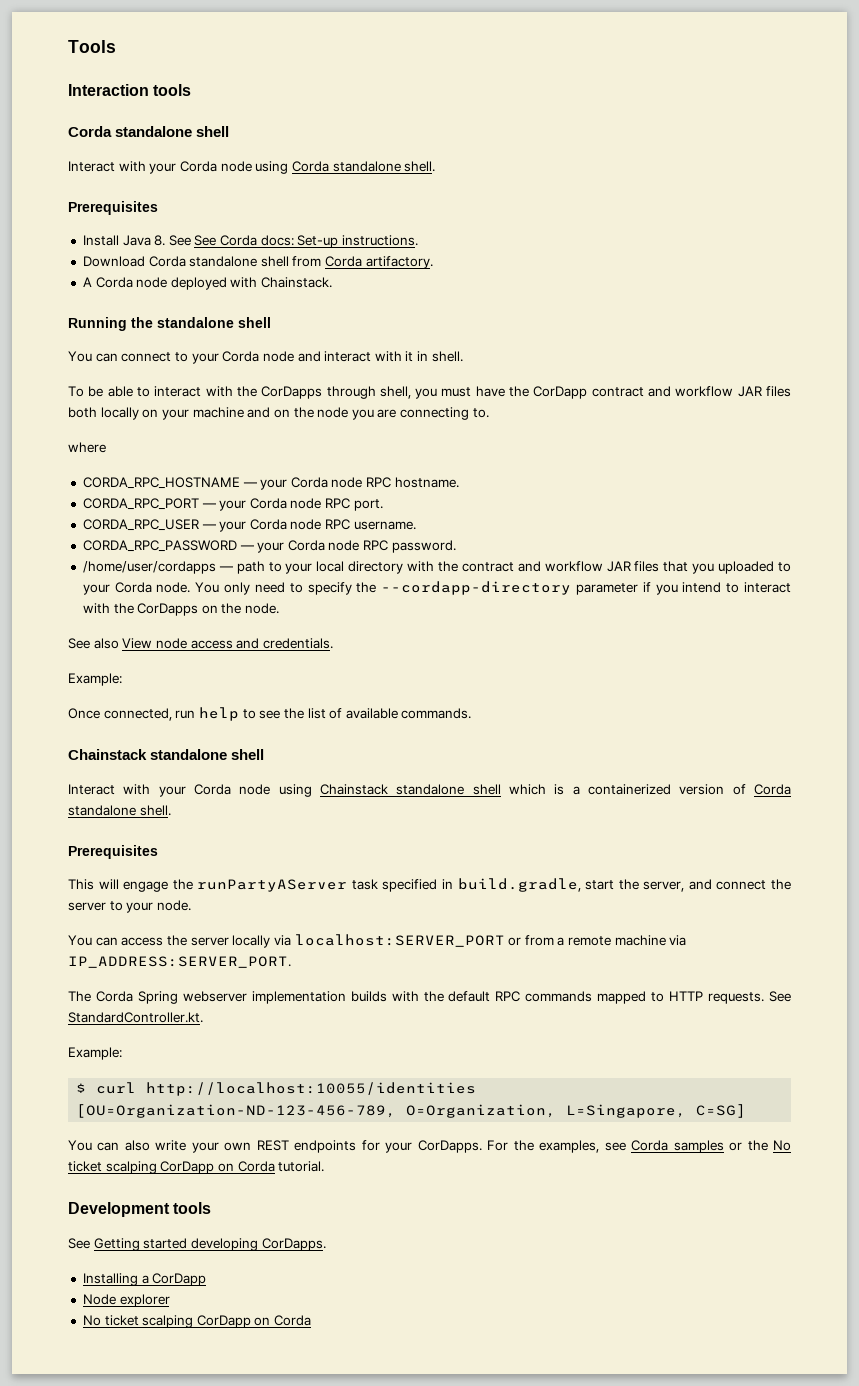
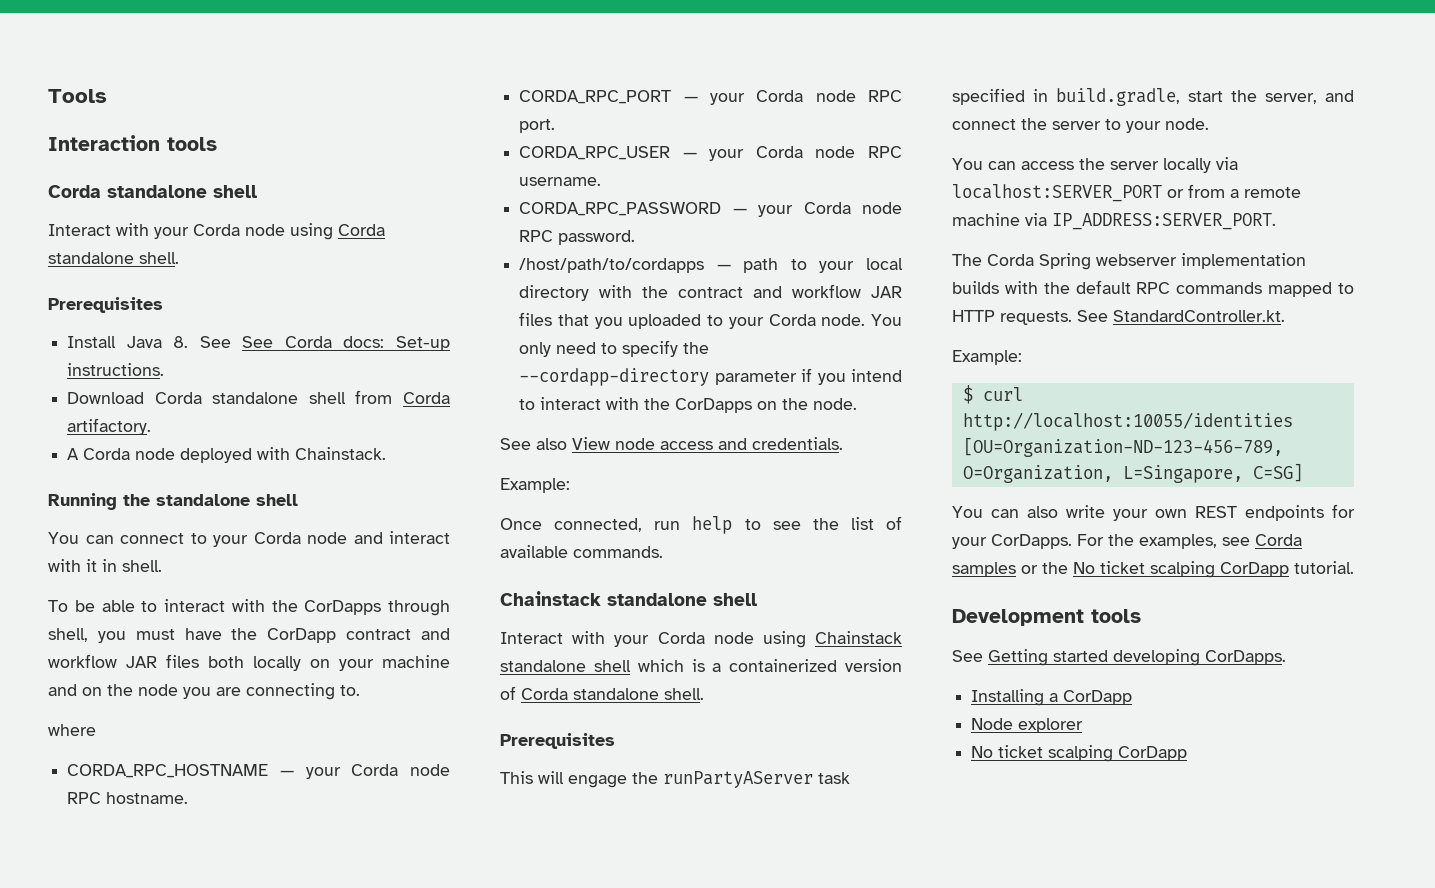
[82,561,216,574] /home/user/cordapps -> [519,258,705,273] /host/path/to/cordapps
[217,1161,275,1172] on Corda -> (1289, 569) none
[254,1315,312,1326] on Corda -> (1188, 753) none

